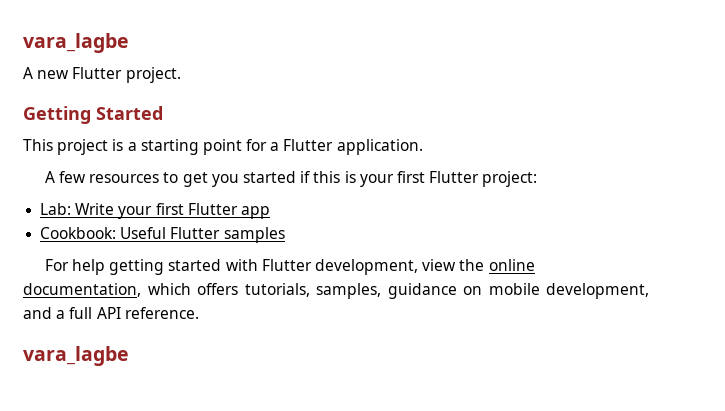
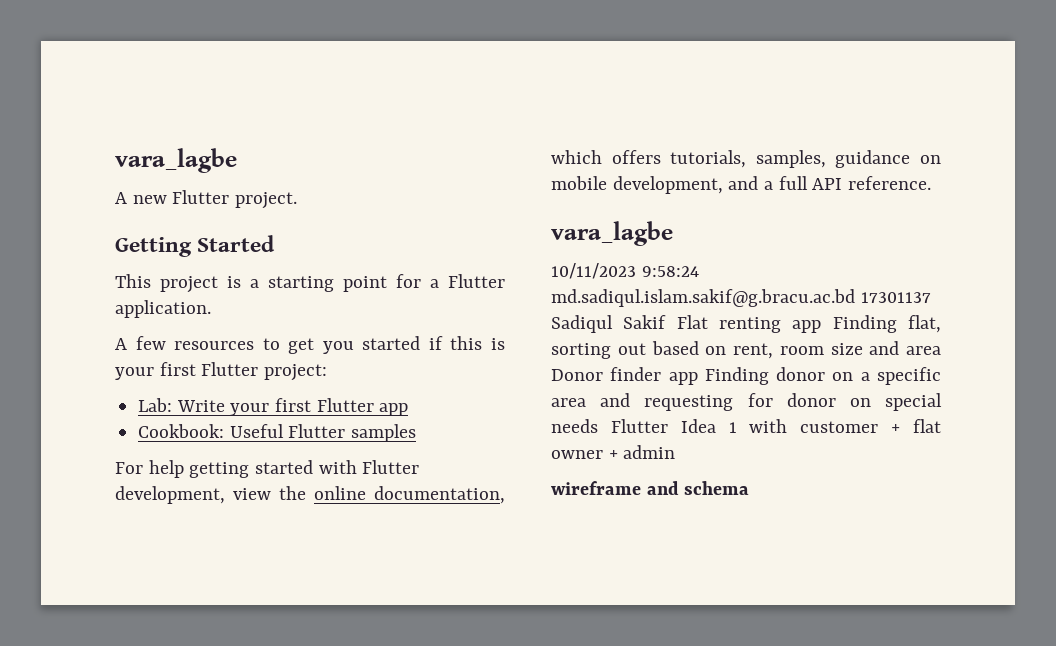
(129, 356) none -> [551,263,699,279] [551,289,931,307] [551,315,941,333] [551,341,941,359] [551,367,941,385] [551,393,942,411] [551,419,941,433] [551,445,676,459] [551,481,750,495] // 10/11/2023 9:58:24 md.sadiqul.islam.sakif@g.bracu.ac.bd 17301137 Sadiqul Sakif Flat renting app Finding flat, sorting out based on rent, room size and area Donor finder app Finding donor on a specific area and requesting for donor on special needs Flutter Idea 1 with customer + flat owner + admin // wireframe and schema

